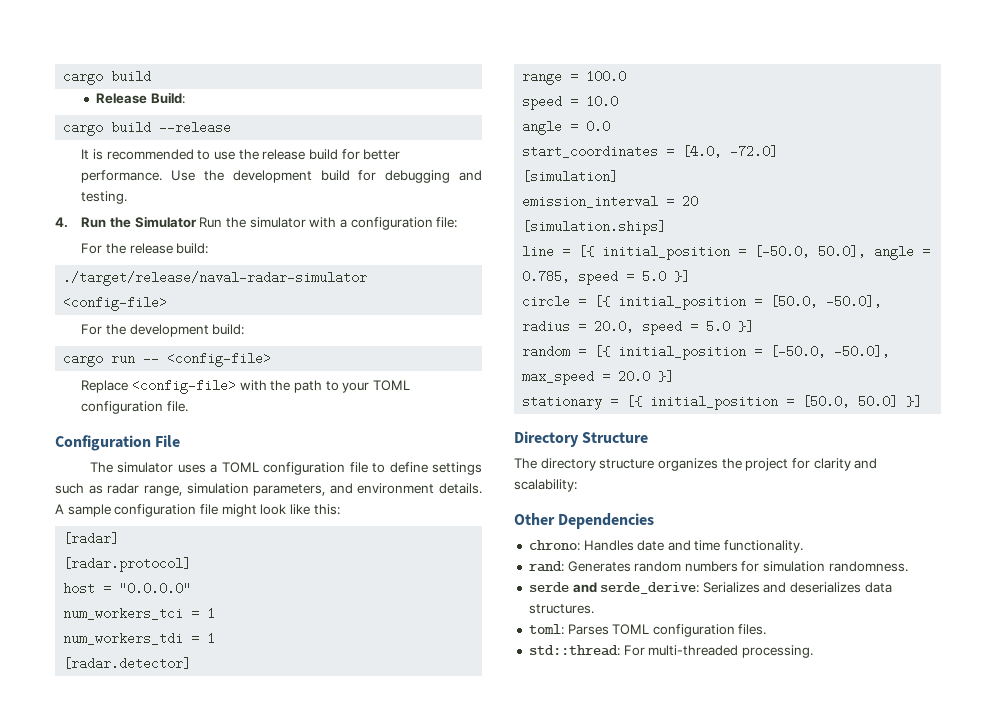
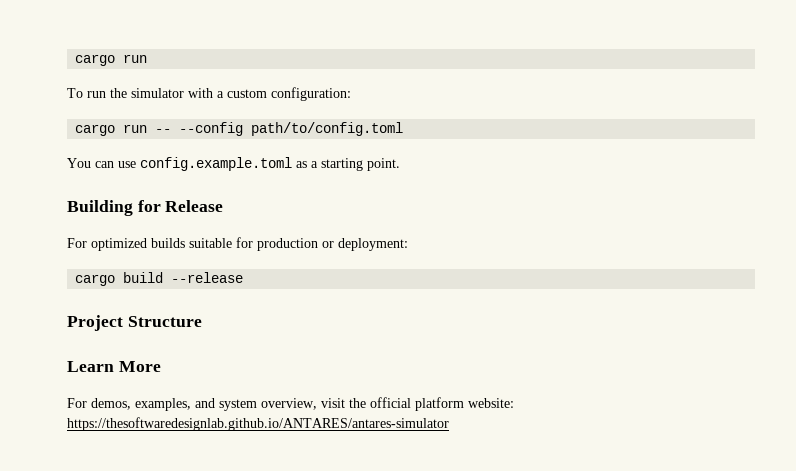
[63,70,152,85] [96,92,185,104] [63,121,232,136] [81,149,401,160] [81,170,483,183] [81,191,128,204] [55,216,458,230] [81,243,209,254] [63,271,368,286] [63,296,168,311] [81,324,245,337] [63,352,272,367] [81,379,410,394] [81,401,189,414] [55,435,181,451] [89,462,482,475] [55,483,482,496] [55,504,340,517] [63,532,120,545] [63,557,192,572] [63,582,192,595] [63,607,216,620] [63,632,216,645] [63,657,192,670] [522,70,627,85] [522,95,619,110] [522,120,611,135] [522,145,779,158] [522,170,619,183] [522,195,699,208] [522,220,667,235] [522,245,931,260] [522,270,691,285] [522,295,883,310] [522,320,755,335] [522,345,891,360] [522,370,675,385] [522,395,923,410] [514,431,649,447] [514,458,878,471] [514,479,577,492] [514,513,655,529] [528,540,804,553] [528,561,908,572] [528,582,892,594] [528,604,594,614] [528,624,767,637] [528,645,813,658] cargo build // Release Build: // cargo build --release // It is recommended to use the release build for better performance. Use the development build for debugging and testing. // 4. Run the Simulator Run the simulator with a configuration file: // For the release build: // ./target/release/naval-radar-simulator <config-file> // For the development build: // cargo run -- <config-file> // Replace <config-file> with the path to your TOML configuration file. // Configuration File // The simulator uses a TOML configuration file to define settings such as radar range, simulation parameters, and environment details. A sample configuration file might look like this: // [radar] // [radar.protocol] // host = "0.0.0.0" // num_workers_tci = 1 // num_workers_tdi = 1 // [radar.detector] // range = 100.0 // speed = 10.0 // angle = 0.0 // start_coordinates = [4.0, -72.0] // [simulation] // emission_interval = 20 // [simulation.ships] // line = [{ initial_position = [-50.0, 50.0], angle = 0.785, speed = 5.0 }] // circle = [{ initial_position = [50.0, -50.0], radius = 20.0, speed = 5.0 }] // random = [{ initial_position = [-50.0, -50.0], max_speed = 20.0 }] // stationary = [{ initial_position = [50.0, 50.0] }] // Directory Structure // The directory structure organizes the project for clarity and scalability: // Other Dependencies // chrono: Handles date and time functionality. // rand: Generates random numbers for simulation randomness. // serde and serde_derive: Serializes and deserializes data structures. // toml: Parses TOML configuration files. // std::thread: For multi-threaded processing. -> [75,54,148,66] [67,87,351,101] [75,122,404,136] [67,157,400,171] [67,200,224,216] [67,237,408,251] [75,272,244,286] [67,315,202,331] [67,361,161,372] [67,397,514,411] [67,417,449,431] cargo run // To run the simulator with a custom configuration: // cargo run -- --config path/to/config.toml // You can use config.example.toml as a starting point. // Building for Release // For optimized builds suitable for production or deployment: // cargo build --release // Project Structure // Learn More // For demos, examples, and system overview, visit the official platform website: https://thesoftwaredesignlab.github.io/ANTARES/antares-simulator

